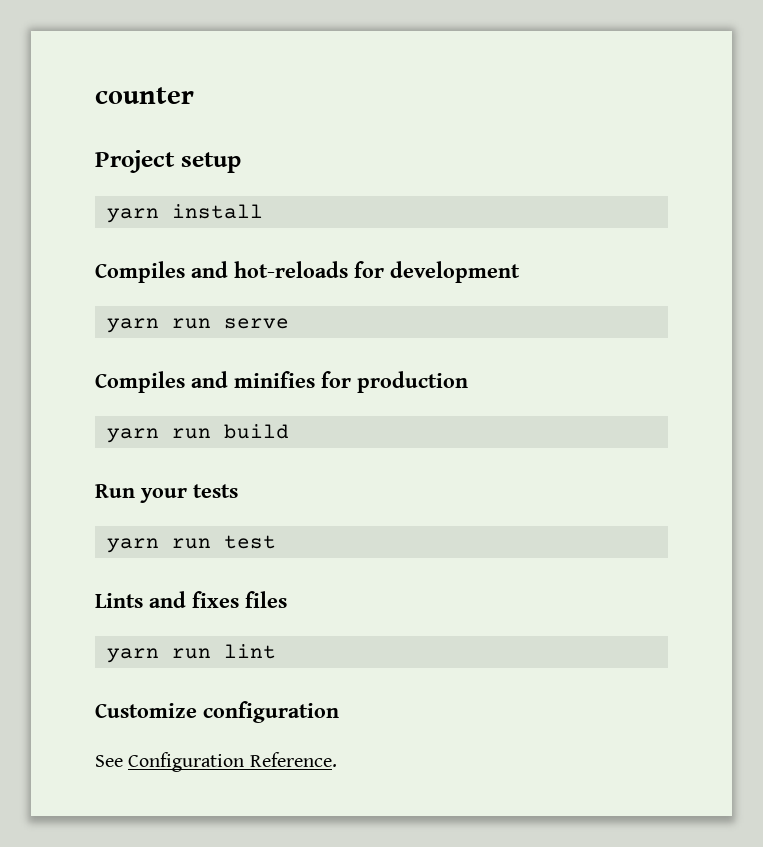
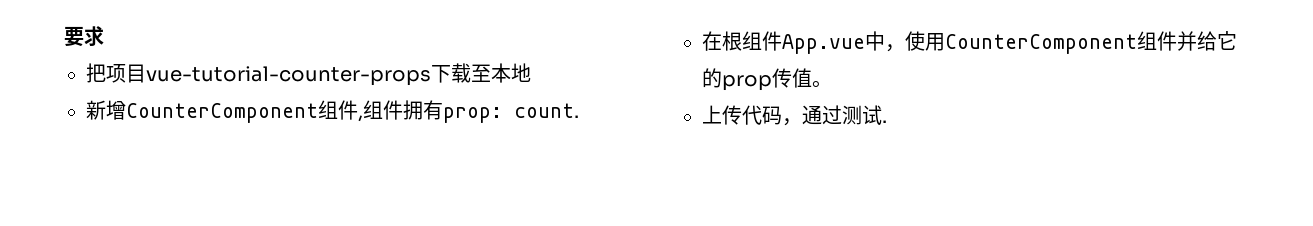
[95,87,194,104] [95,150,241,173] [106,204,263,223] [95,261,520,283] [106,318,289,333] [95,371,468,393] [106,424,289,443] [95,484,238,503] [106,535,276,553] [95,591,287,608] [106,644,276,663] [95,701,339,723] [95,752,337,772] counter // Project setup // yarn install // Compiles and hot-reloads for development // yarn run serve // Compiles and minifies for production // yarn run build // Run your tests // yarn run test // Lints and fixes files // yarn run lint // Customize configuration // See Configuration Reference. -> [64,26,104,47] [86,63,531,86] [86,100,579,123] [702,31,1237,54] [702,68,832,91] [702,105,887,126] 要求 // 把项目vue-tutorial-counter-props下载至本地 // 新增CounterComponent组件,组件拥有prop: count. // 在根组件App.vue中，使用CounterComponent组件并给它的prop传值。 // 上传代码，通过测试.

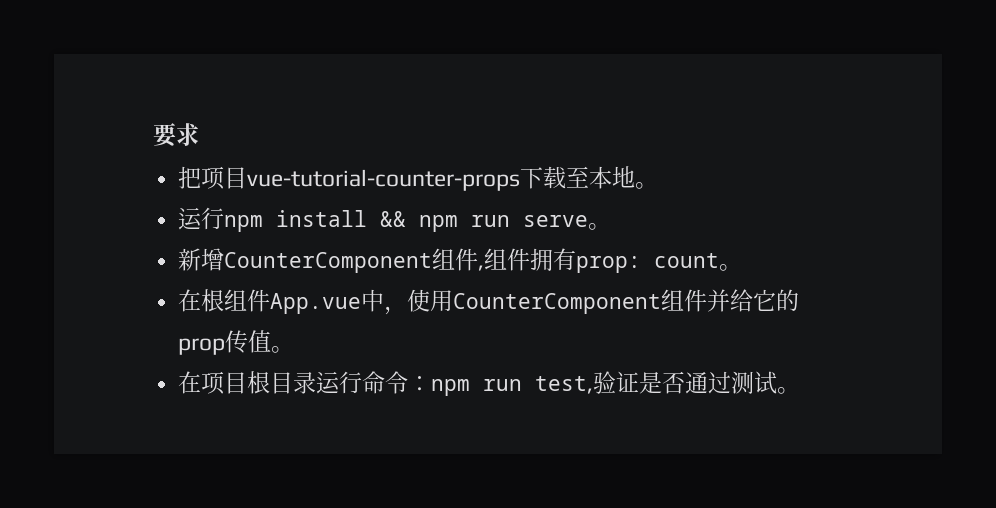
(531, 72) none -> [635,182,659,189] [178,207,612,232] 。 // 运行npm install && npm run serve。
[514,103,579,118] count. -> [654,253,743,271] count。
[702,105,802,126] 上传代码， -> [178,371,686,396] 在项目根目录运行命令：npm run test,验证是否
[882,120,887,123] . -> [777,387,801,394] 。

